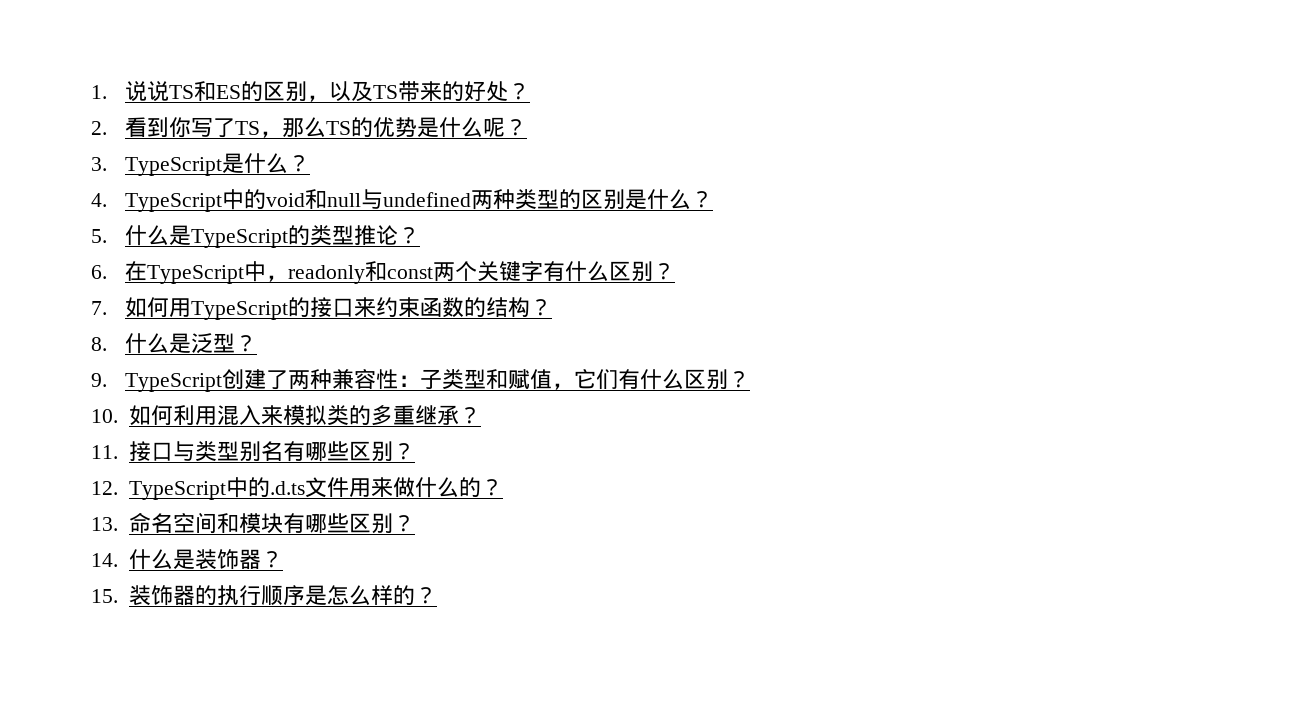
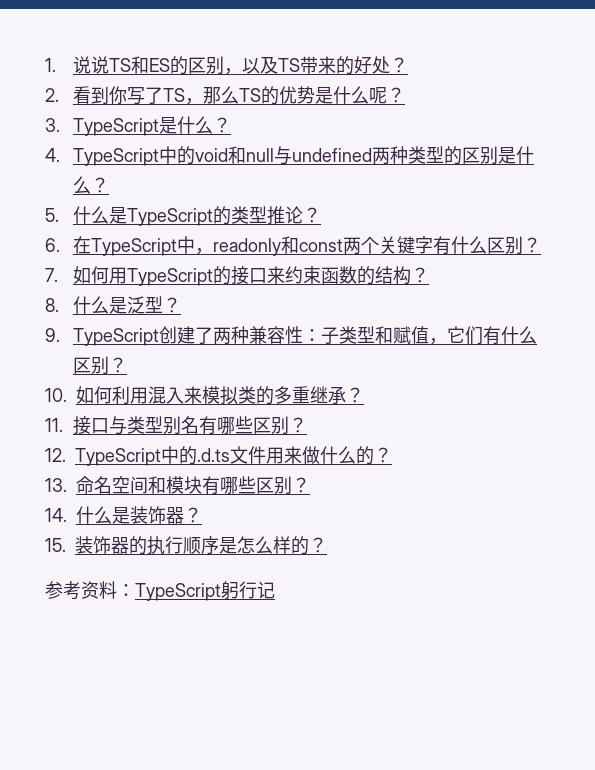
(437, 595) none -> [45,581,275,601] // 参考资料：TypeScript躬行记

